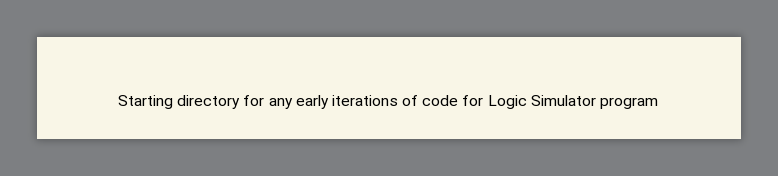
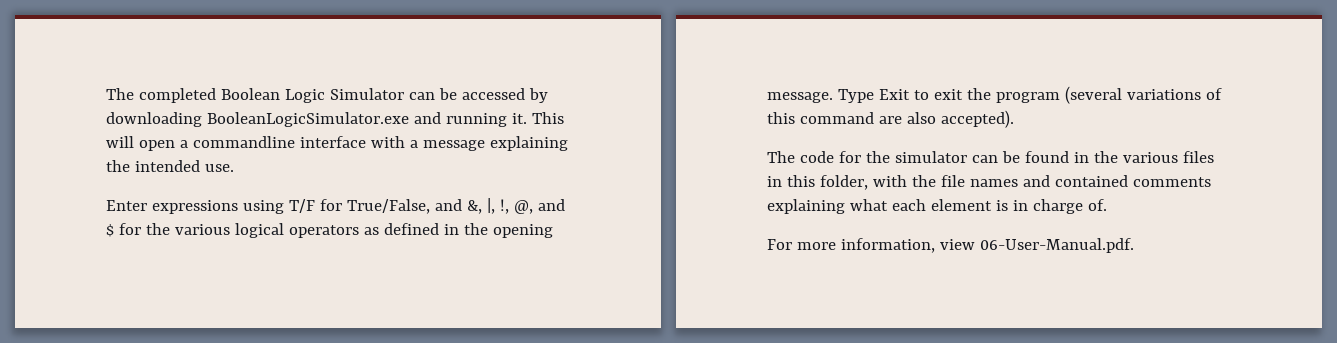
[118,95,659,109] Starting directory for any early iterations of code for Logic Simulator program -> [106,88,548,103] [106,112,564,127] [106,136,568,151] [106,160,234,172] [106,198,565,214] [106,223,553,238] [767,86,1222,104] [767,110,1014,128] [767,151,1214,163] [767,175,1211,190] [767,199,1107,214] [767,238,1134,253] The completed Boolean Logic Simulator can be accessed by downloading BooleanLogicSimulator.exe and running it. This will open a commandline interface with a message explaining the intended use. // Enter expressions using T/F for True/False, and &, |, !, @, and $ for the various logical operators as defined in the opening message. Type Exit to exit the program (several variations of this command are also accepted). // The code for the simulator can be found in the various files in this folder, with the file names and contained comments explaining what each element is in charge of. // For more information, view 06-User-Manual.pdf.

